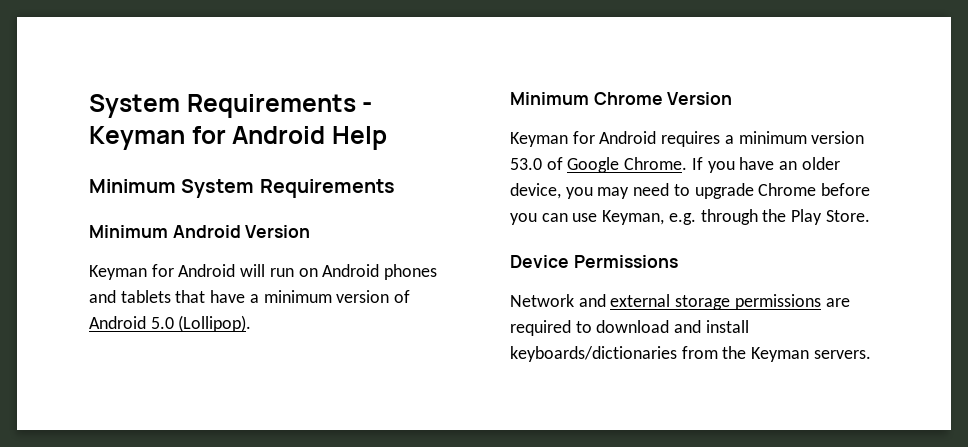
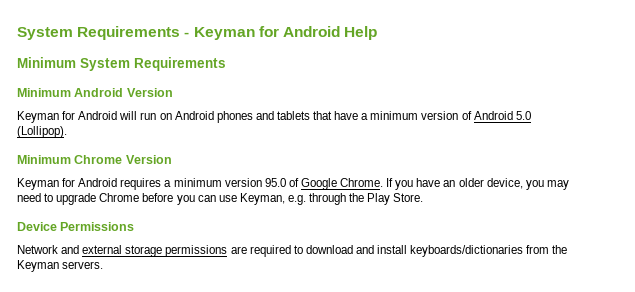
[510,158,542,170] 53.0 -> [264,178,286,187] 95.0

